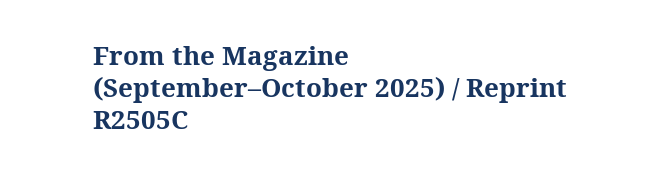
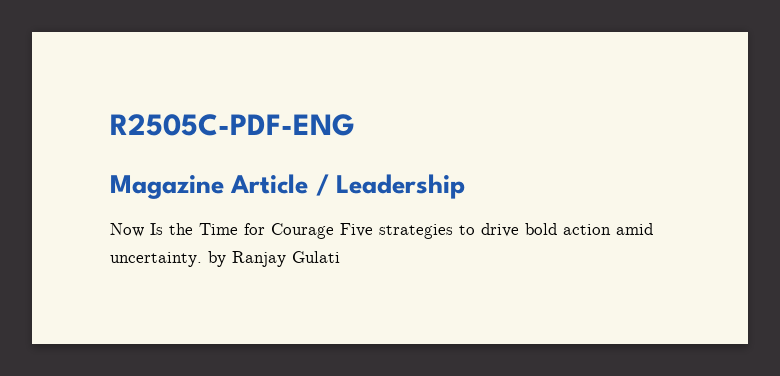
[93,46,350,71] [93,76,568,103] [93,111,188,129] From the Magazine (September–October 2025) / Reprint R2505C -> [110,114,355,136] [110,174,465,199] [110,223,653,239] [110,251,340,267] R2505C-PDF-ENG // Magazine Article / Leadership // Now Is the Time for Courage Five strategies to drive bold action amid uncertainty. by Ranjay Gulati

